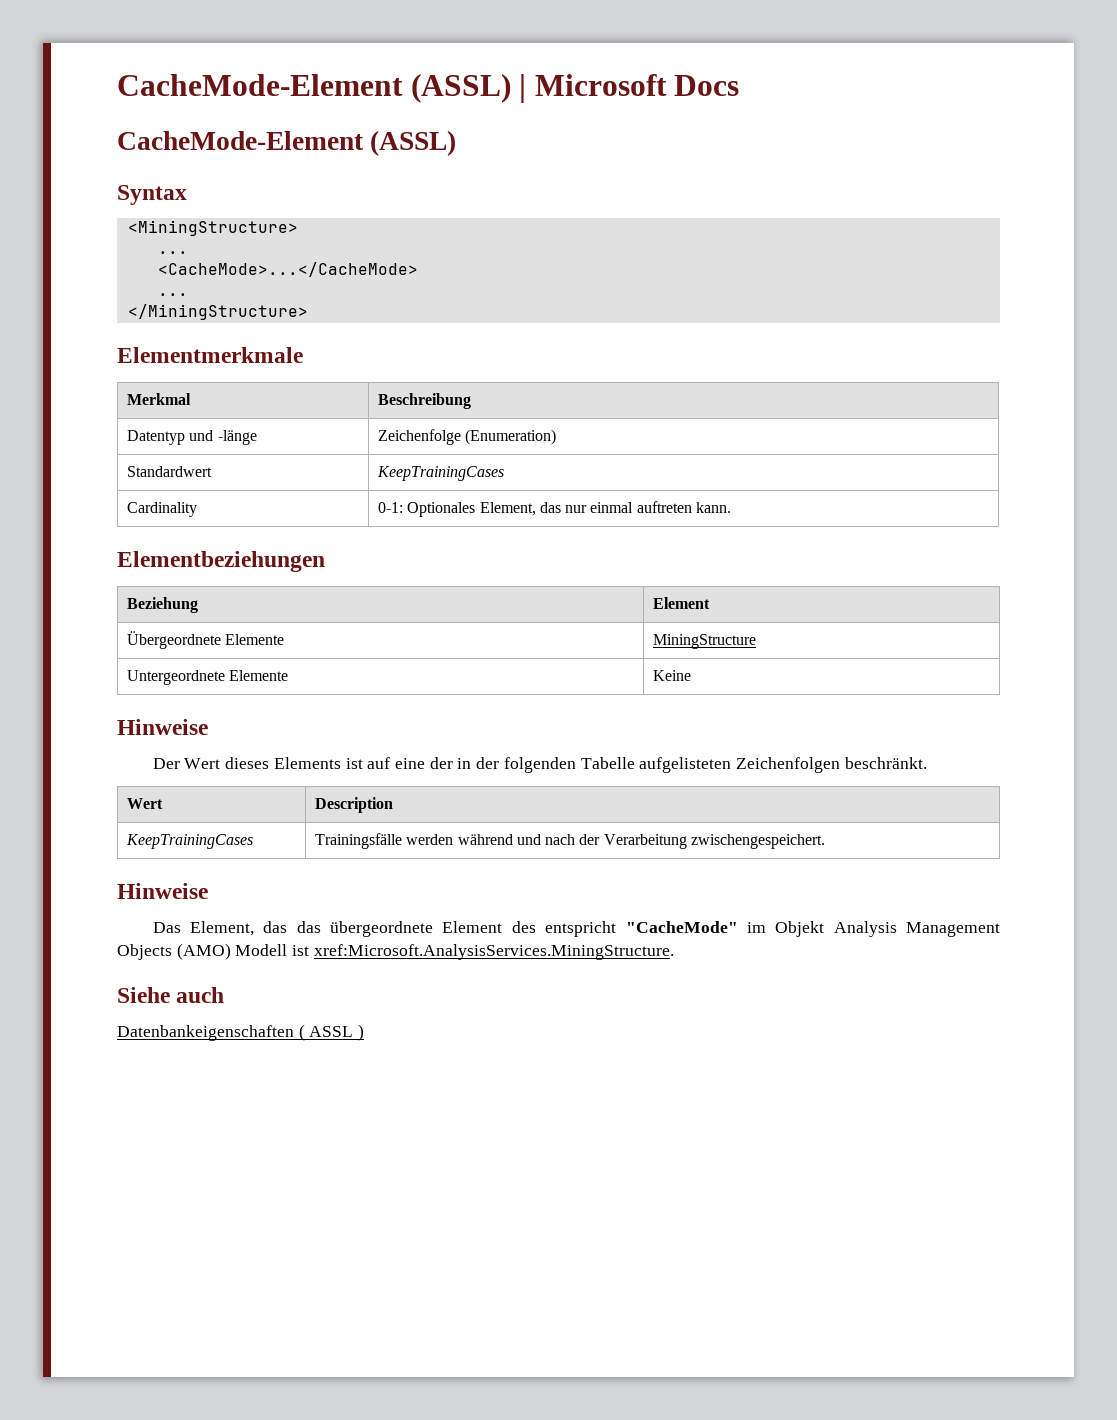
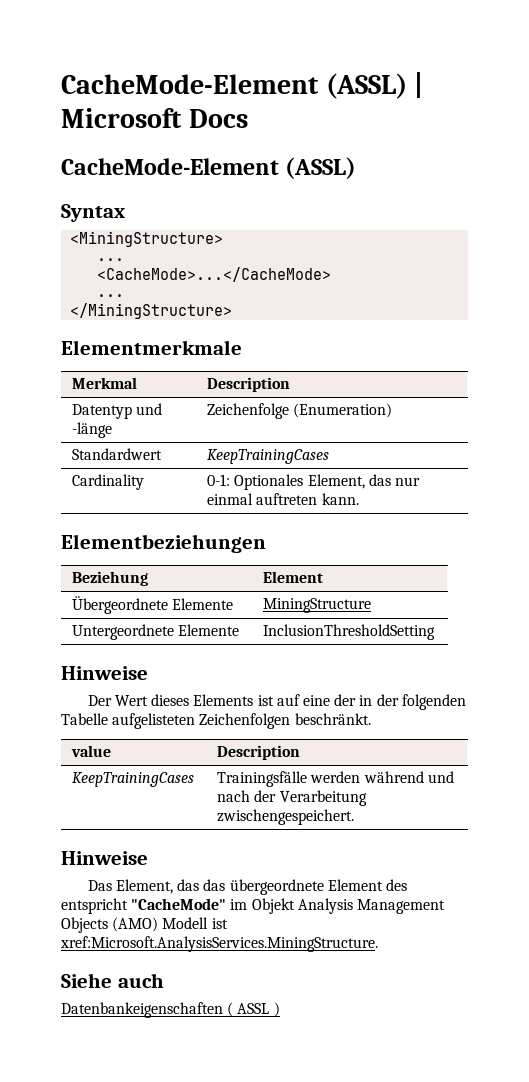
[377,393,471,409] Beschreibung -> [207,377,291,392] Description
[652,670,691,681] Keine -> [263,624,436,640] InclusionThresholdSetting
[126,798,163,809] Wert -> [71,745,112,757] value

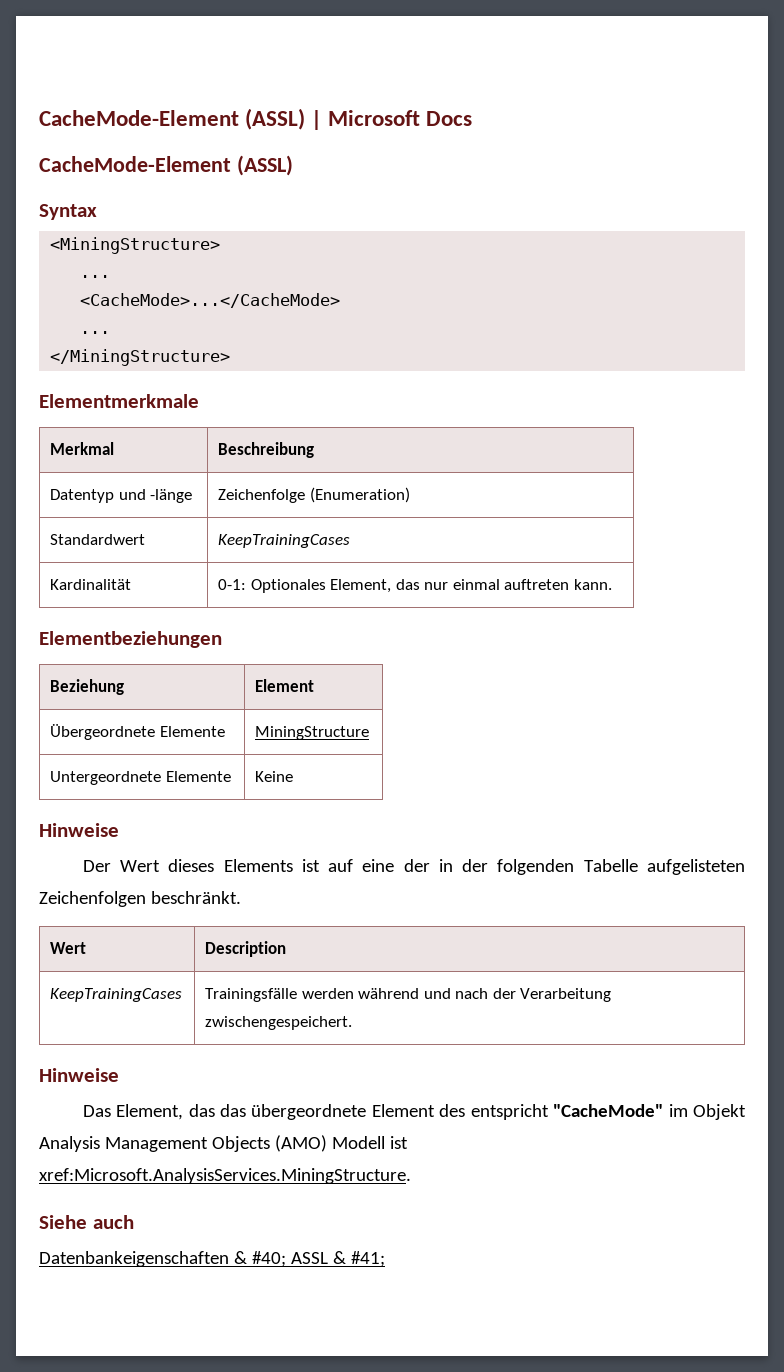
[207,377,291,392] Description -> [218,442,315,458] Beschreibung
[72,474,145,490] Cardinality -> [50,579,132,590] Kardinalität
[263,624,436,640] InclusionThresholdSetting -> [255,771,294,782] Keine
[71,745,112,757] value -> [50,942,87,954] Wert
[227,1002,280,1017] ( ASSL ) -> [233,1251,385,1267] & #40; ASSL & #41;

